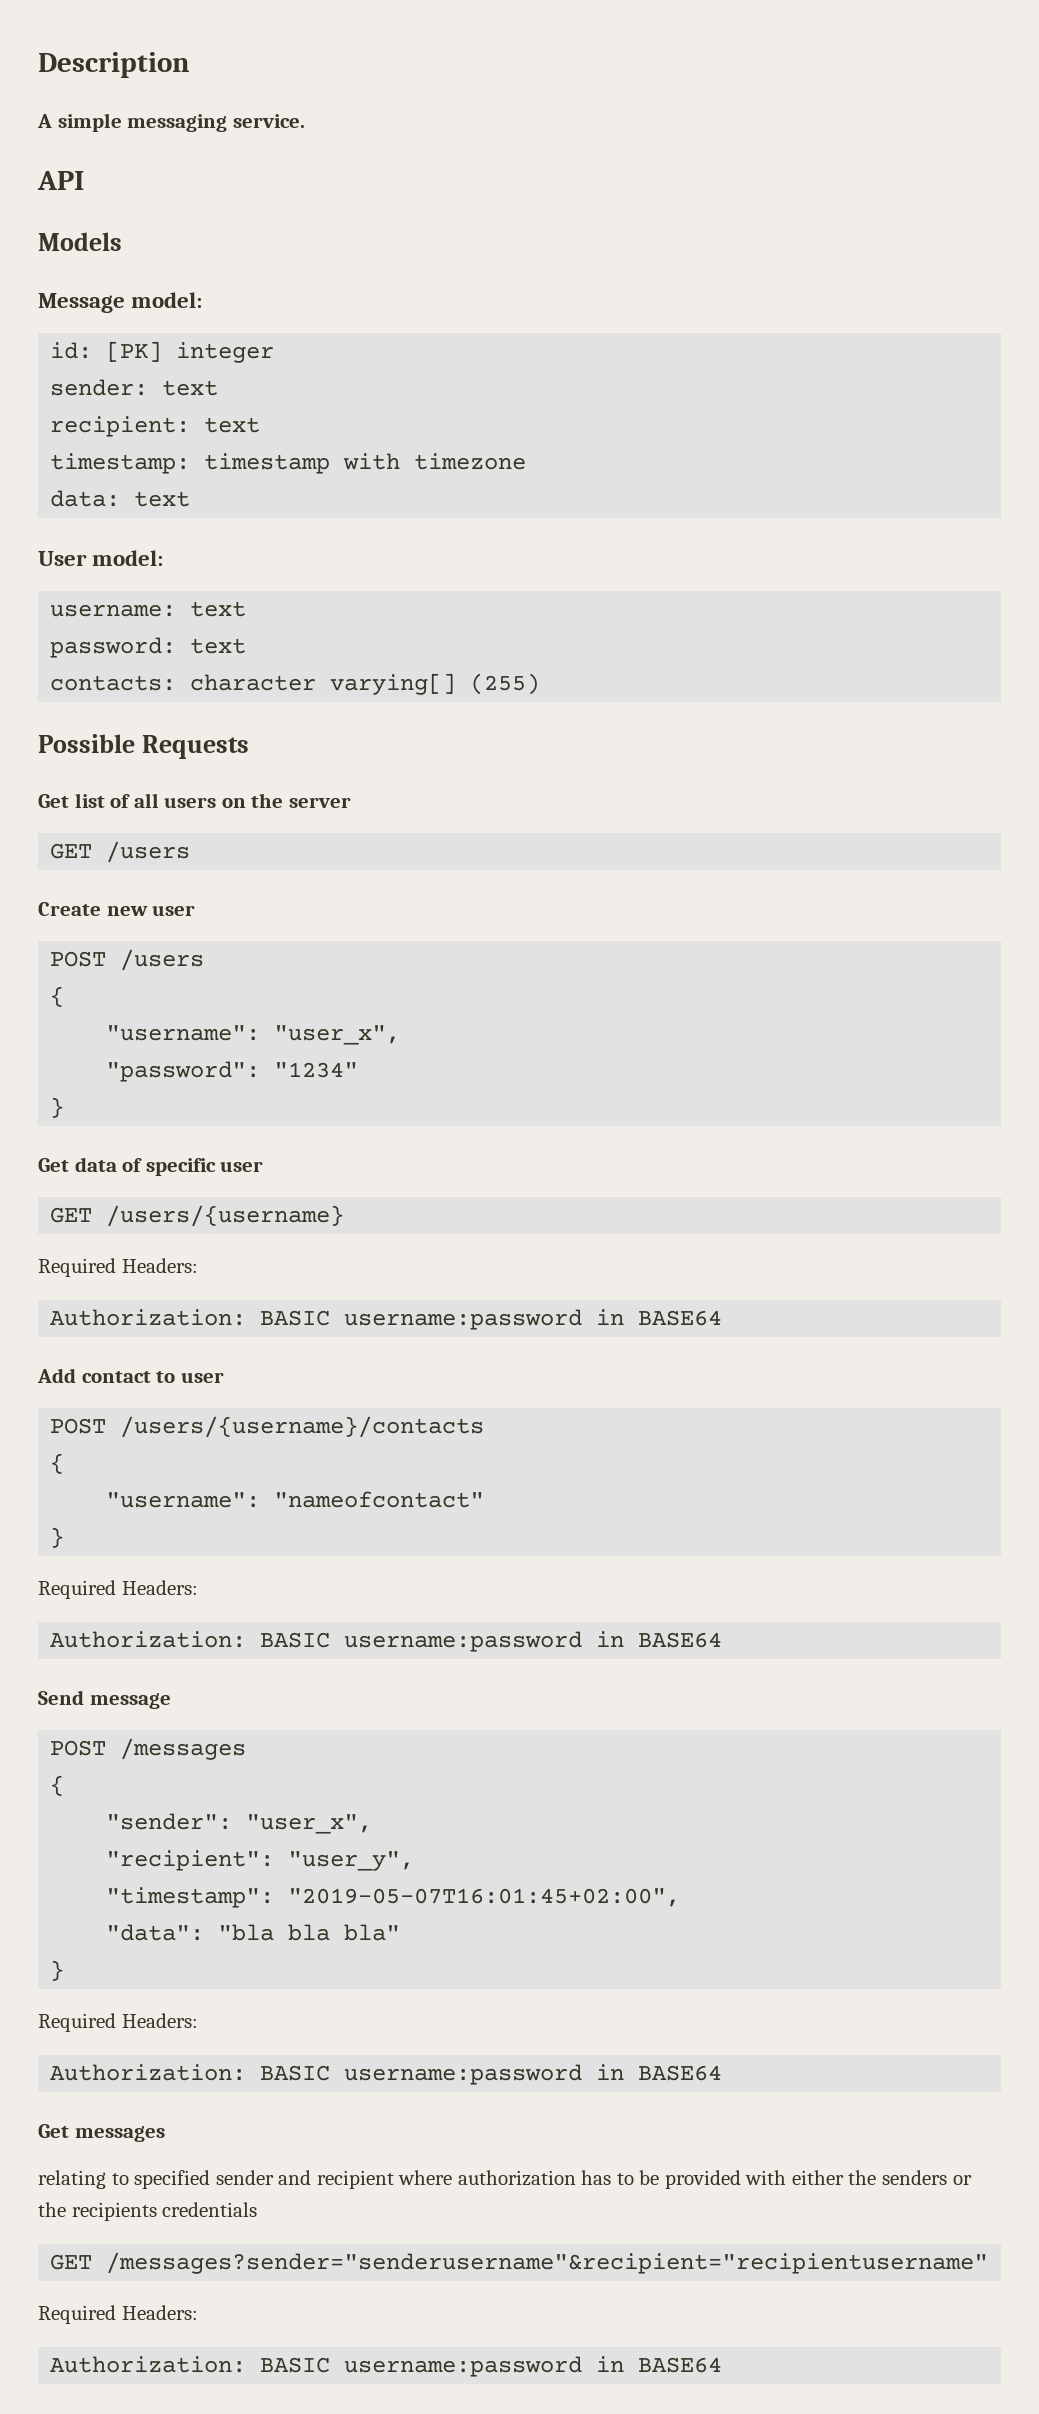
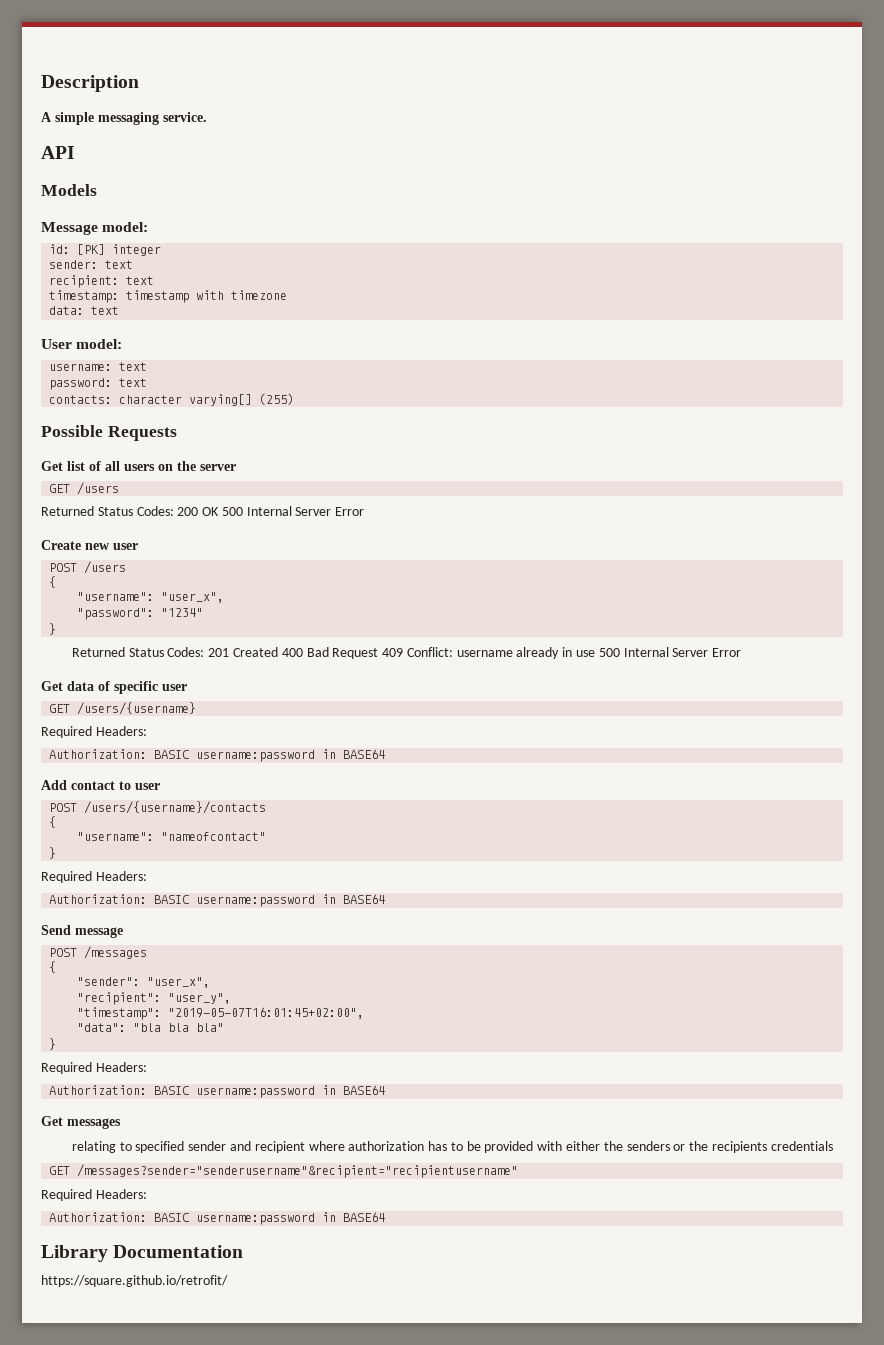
(191, 852) none -> [41,506,365,516] // Returned Status Codes: 200 OK 500 Internal Server Error
(65, 1107) none -> [71,647,742,659] // Returned Status Codes: 201 Created 400 Bad Request 409 Conflict: username already in use 500 Internal Server Error
(723, 2365) none -> [41,1245,244,1262] [41,1275,228,1287] // Library Documentation // https://square.github.io/retrofit/

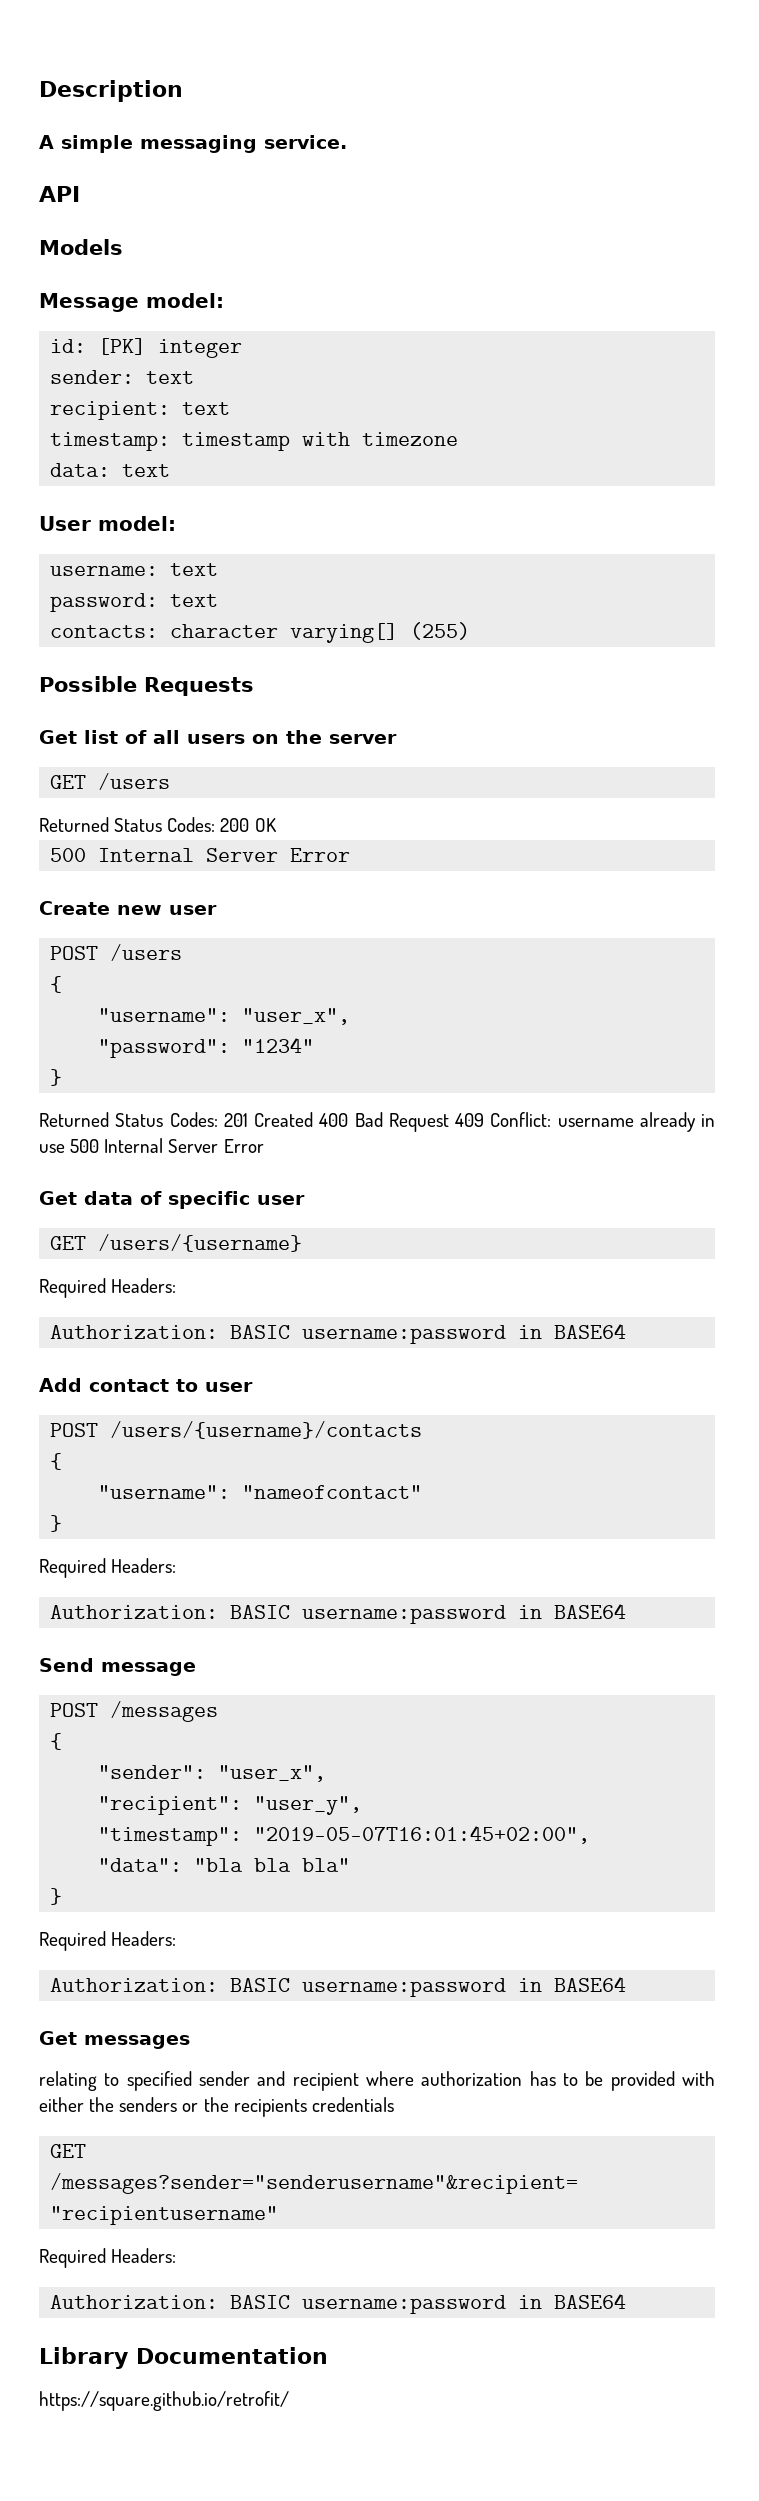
(220, 511) none -> (277, 825) //

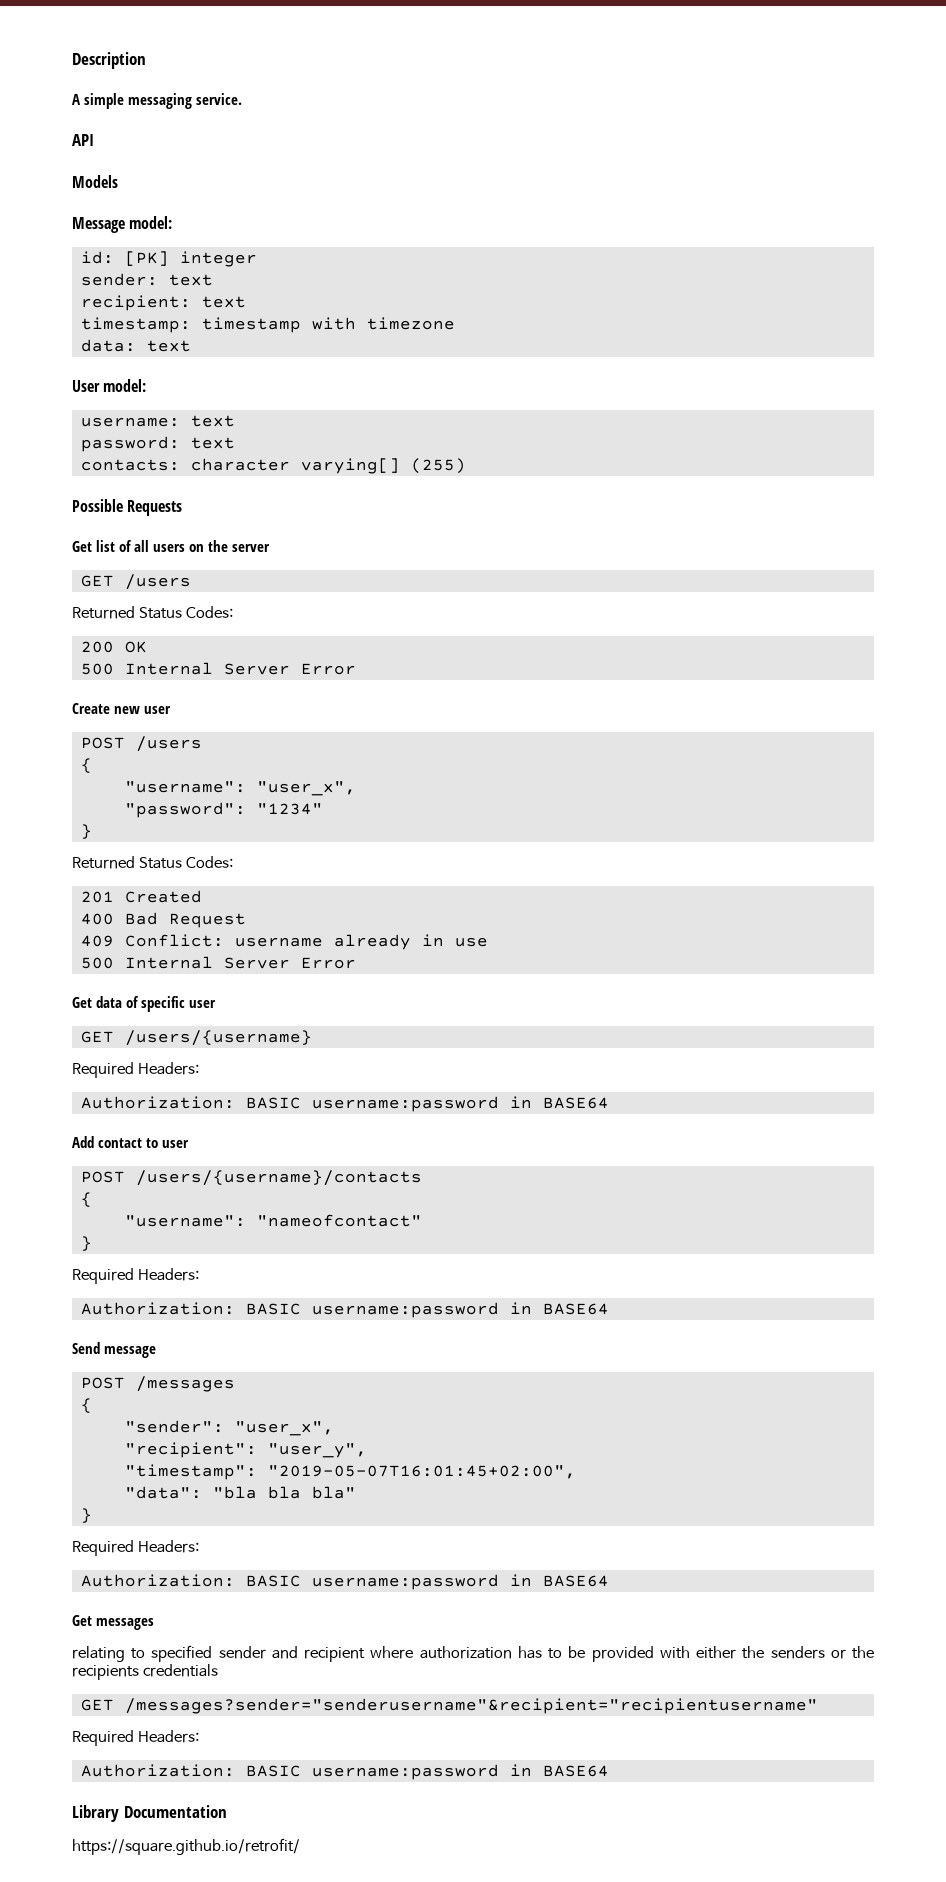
(216, 824) none -> (233, 612) //
(218, 1119) none -> (233, 862) //
(313, 1119) none -> (202, 896) //
(449, 1122) none -> (246, 920) //
(65, 1148) none -> (488, 942) //

